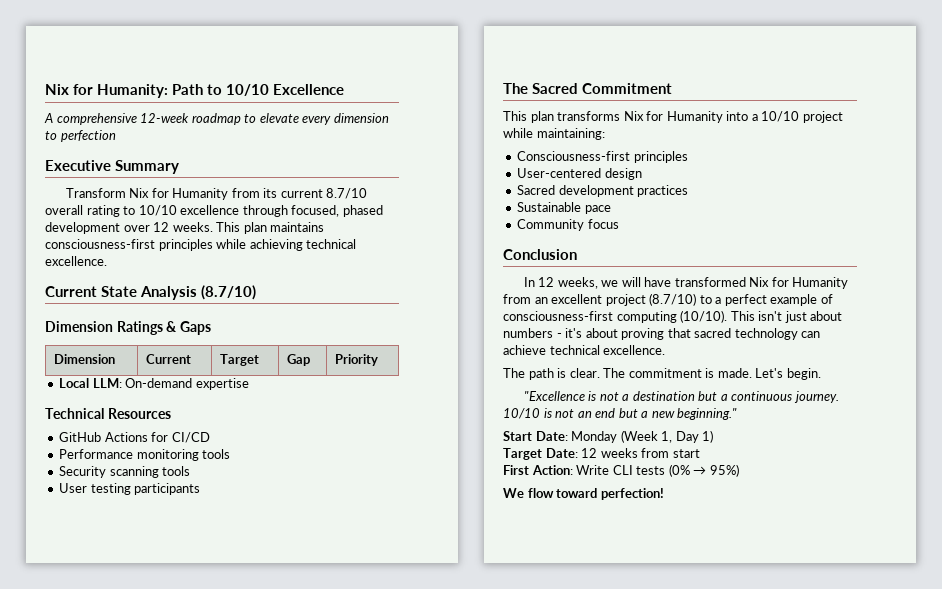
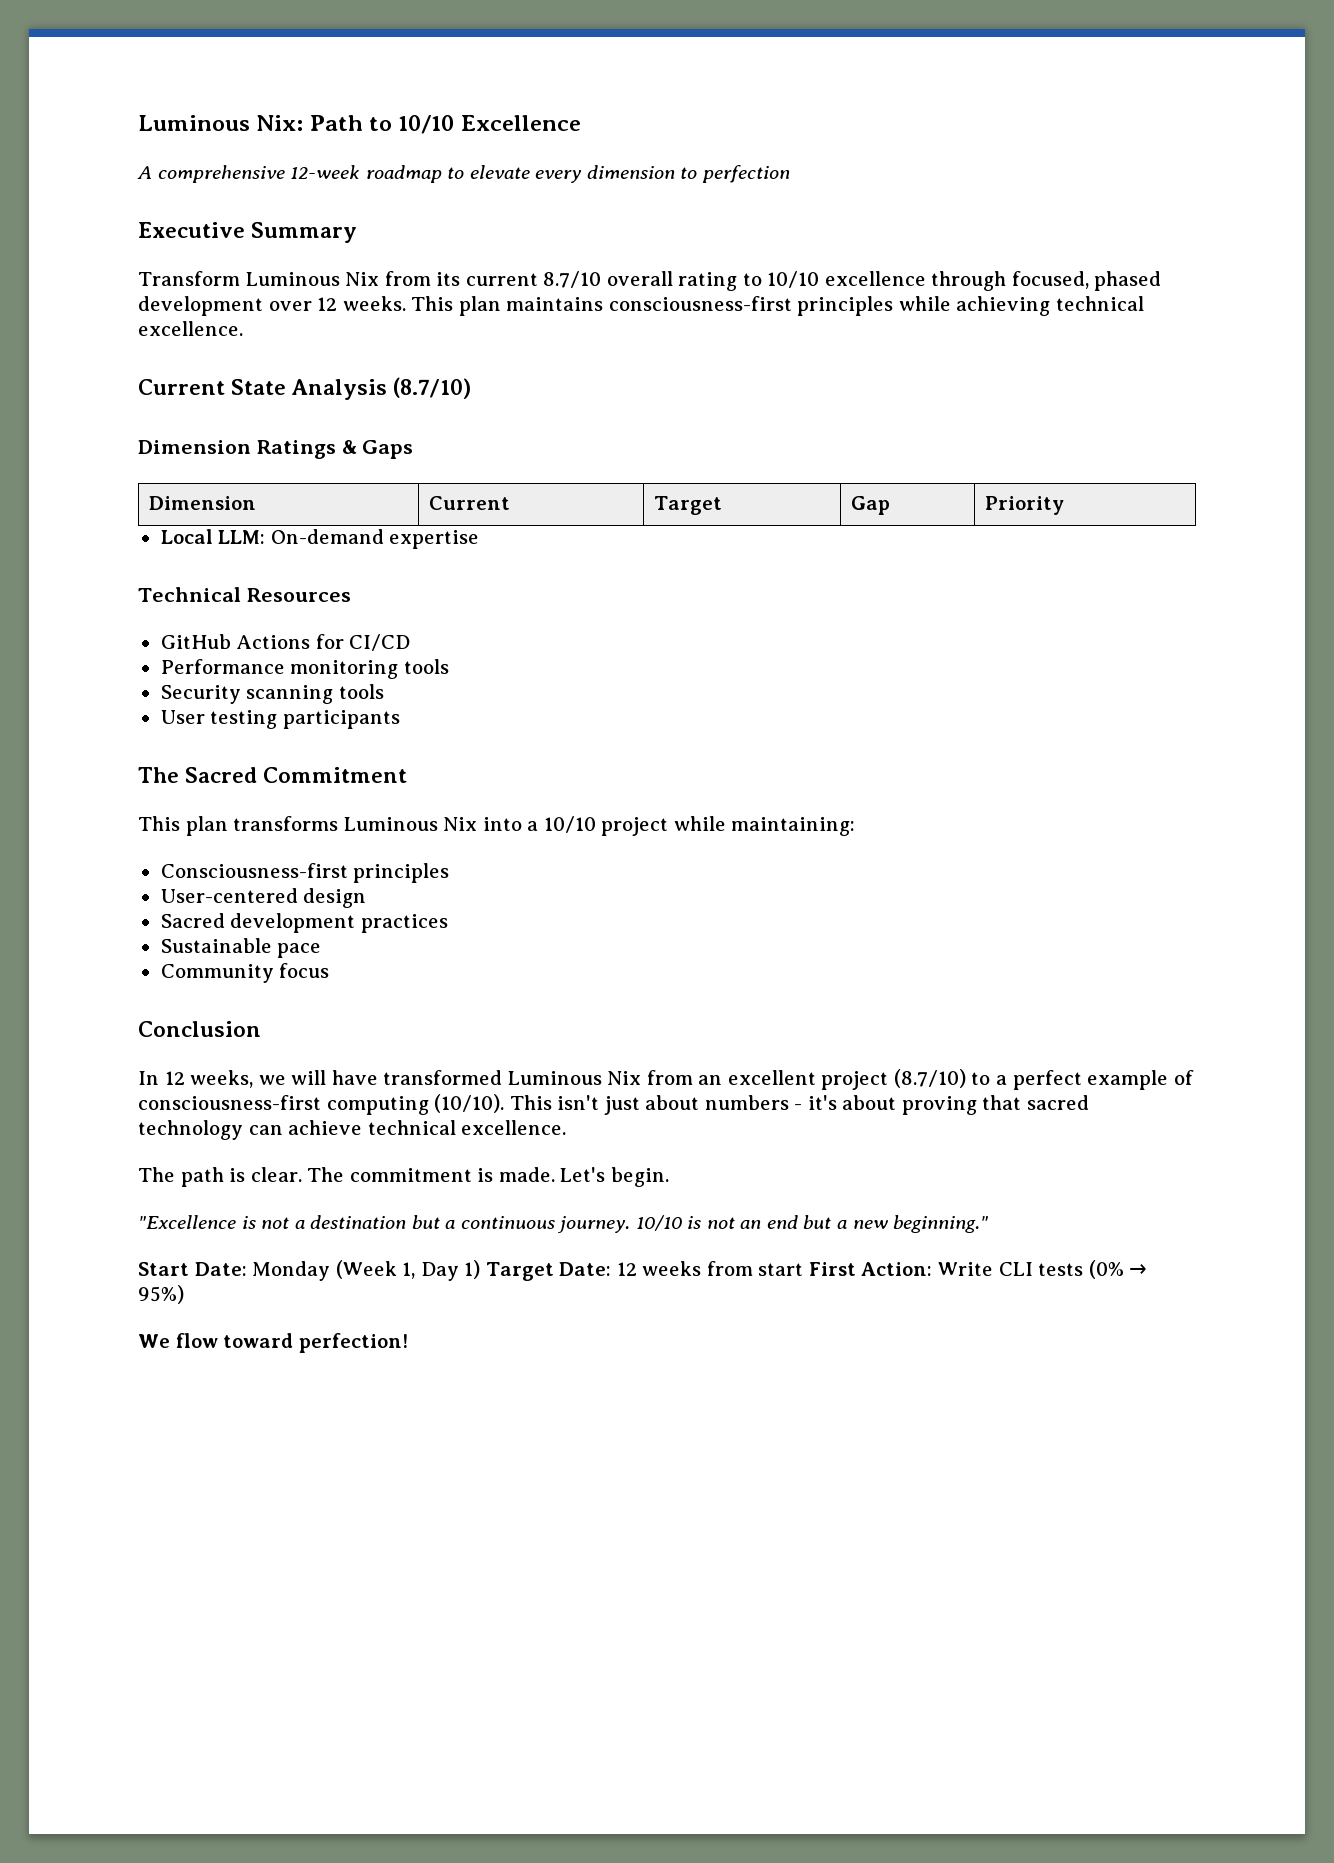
[45,84,169,98] Nix for Humanity: -> [138,115,304,131] Luminous Nix:
[129,188,229,200] Nix for Humanity -> [245,272,380,286] Luminous Nix
[623,111,723,123] Nix for Humanity -> [343,817,478,831] Luminous Nix
[749,277,849,289] Nix for Humanity -> [507,1071,642,1085] Luminous Nix
(714, 436) // -> (481, 1269) none
(700, 453) // -> (804, 1269) none

